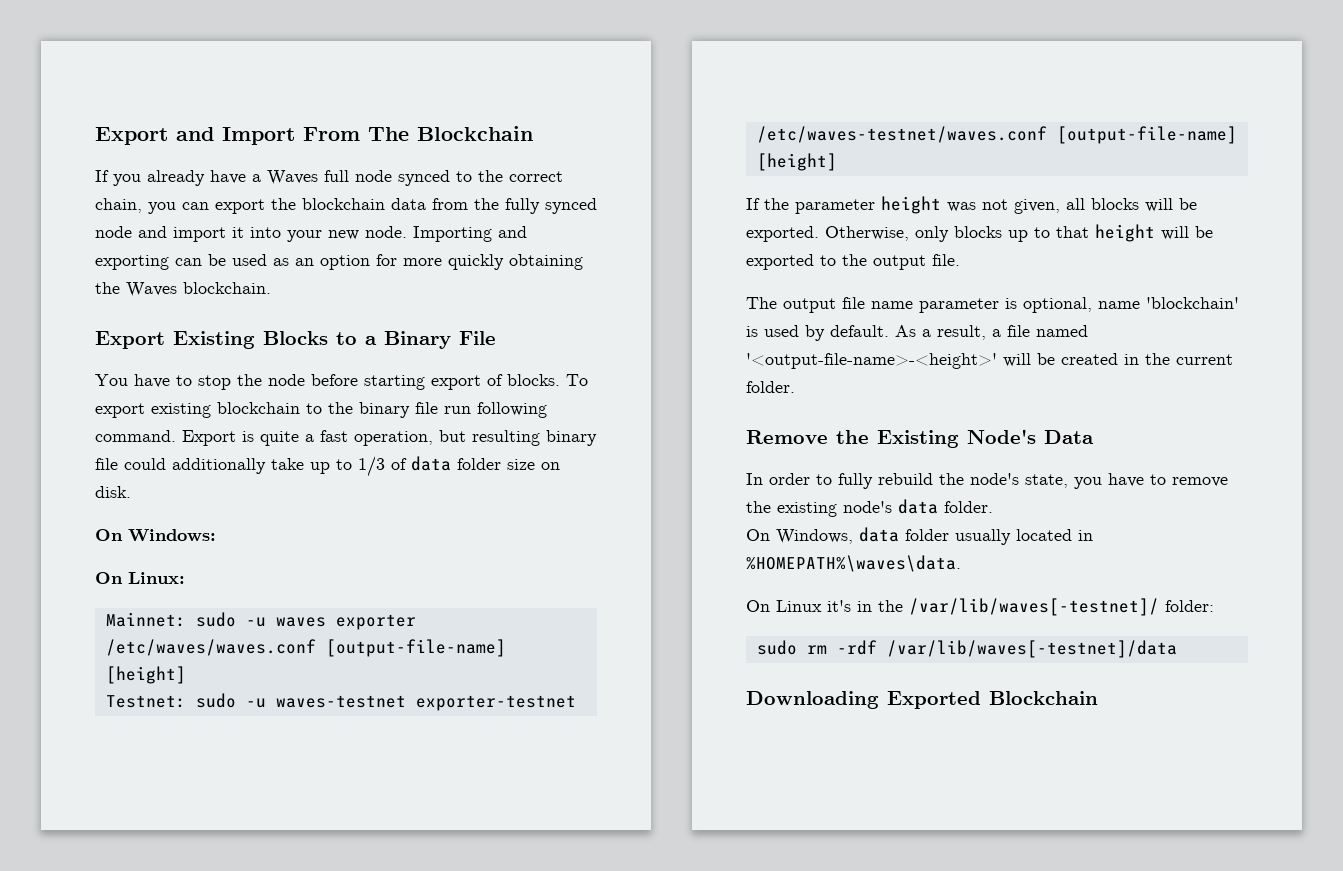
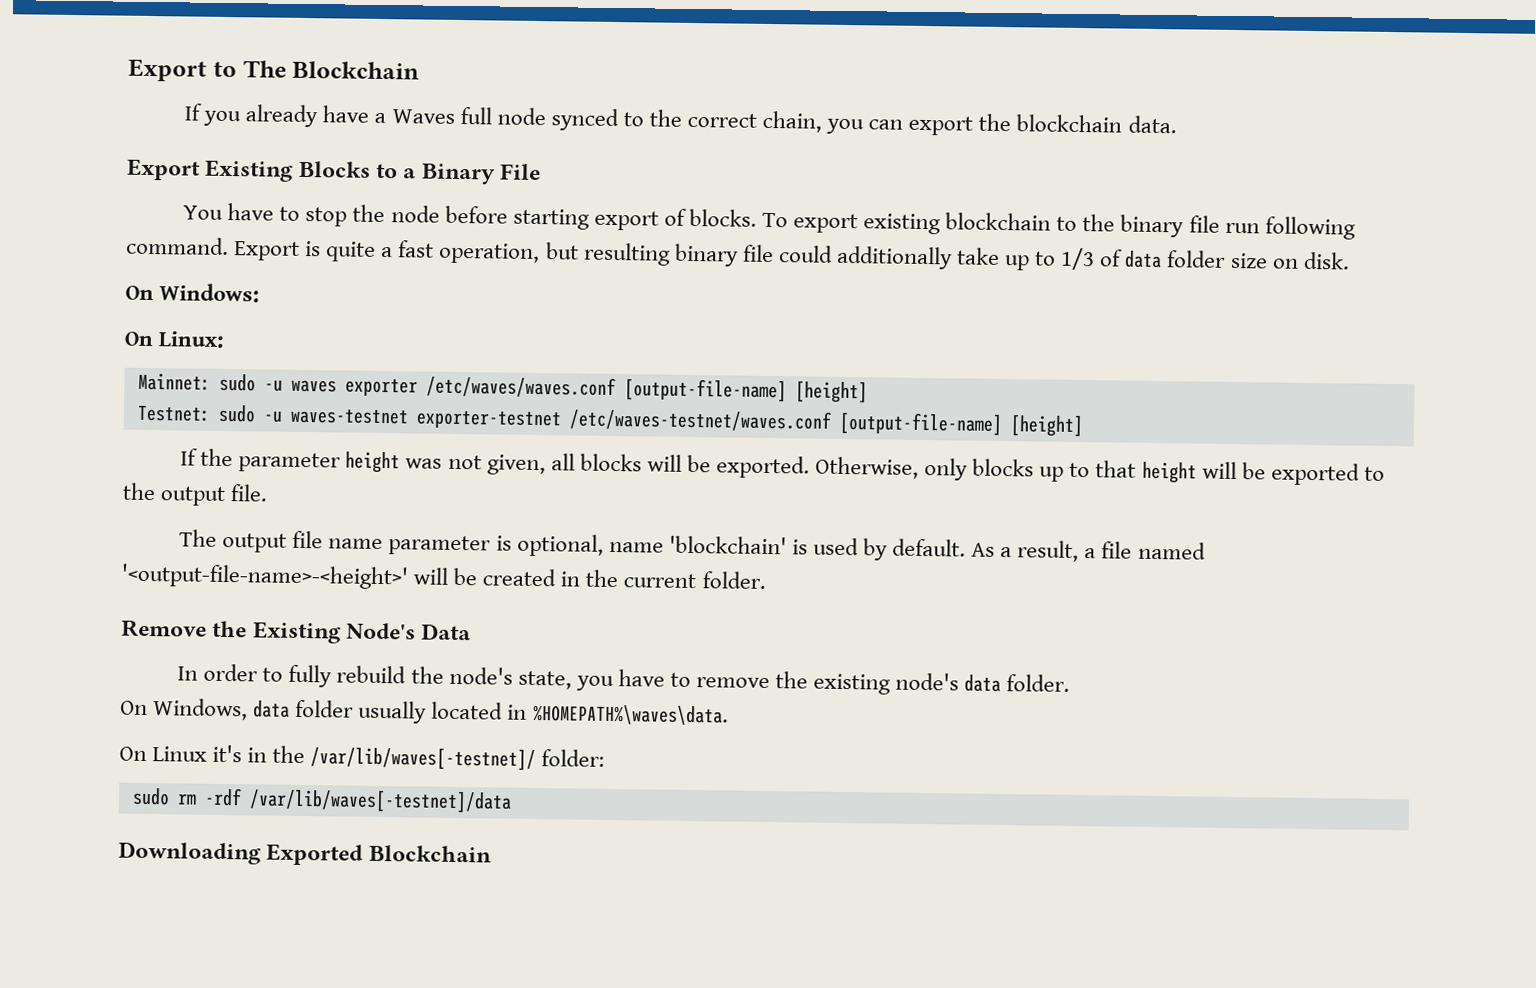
[95,127,360,145] Export and Import From -> [128,58,237,82] Export to
[391,198,597,214] [95,226,527,242] [95,254,583,270] [95,282,271,297] data from the fully synced node and import it into your new node. Importing and exporting can be used as an option for more quickly obtaining the Waves blockchain. -> [1127,115,1177,134] data.

